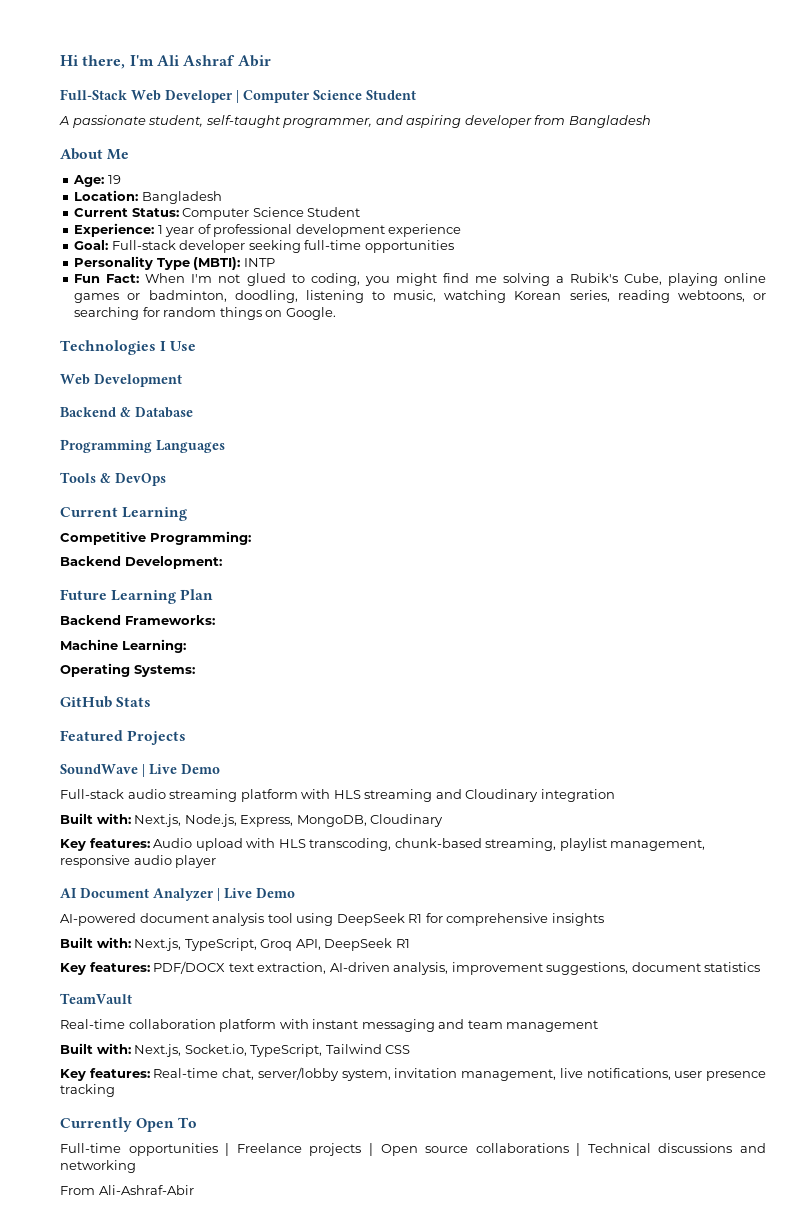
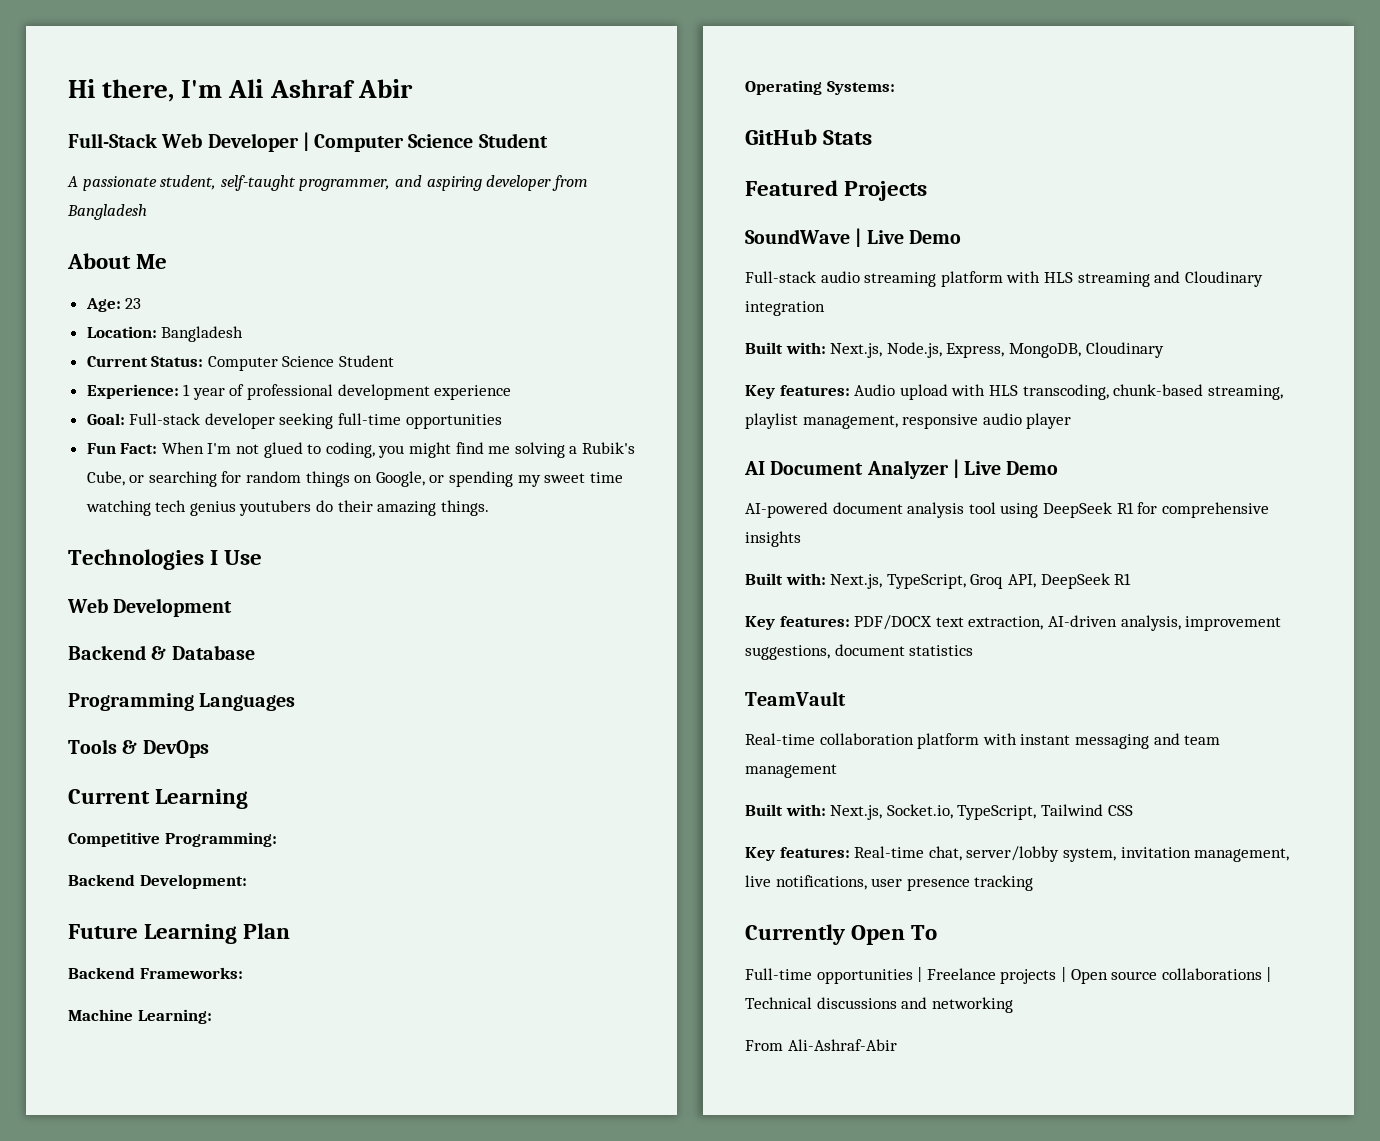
[107,175,121,184] 19 -> [125,298,142,309] 23
[74,256,275,270] // Personality Type (MBTI): INTP -> (502, 421) none
[667,273,767,286] [74,290,745,303] playing online games or badminton, doodling, listening to music, watching Korean series, reading webtoons, -> (125, 478) none
[285,307,336,320] Google. -> [375,471,623,487] [85,500,489,516] Google, or spending my sweet time watching tech genius youtubers do their amazing things.

